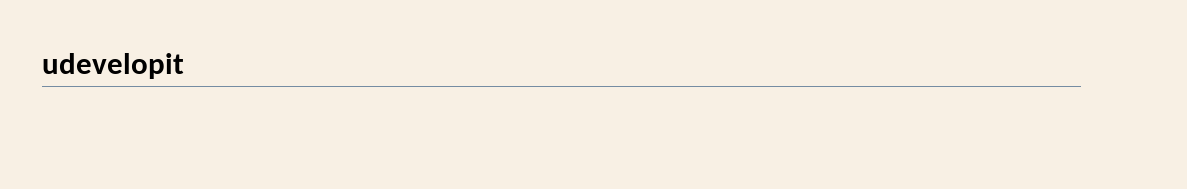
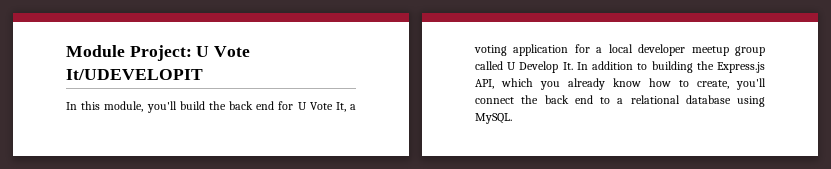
[42,53,184,79] udevelopit -> [66,45,251,61] [66,69,203,80] [66,101,356,113] [474,44,765,56] [475,61,765,73] [475,78,766,90] [475,95,765,107] [475,113,512,124] Module Project: U Vote It/UDEVELOPIT // In this module, you'll build the back end for U Vote It, a voting application for a local developer meetup group called U Develop It. In addition to building the Express.js API, which you already know how to create, you'll connect the back end to a relational database using MySQL.

